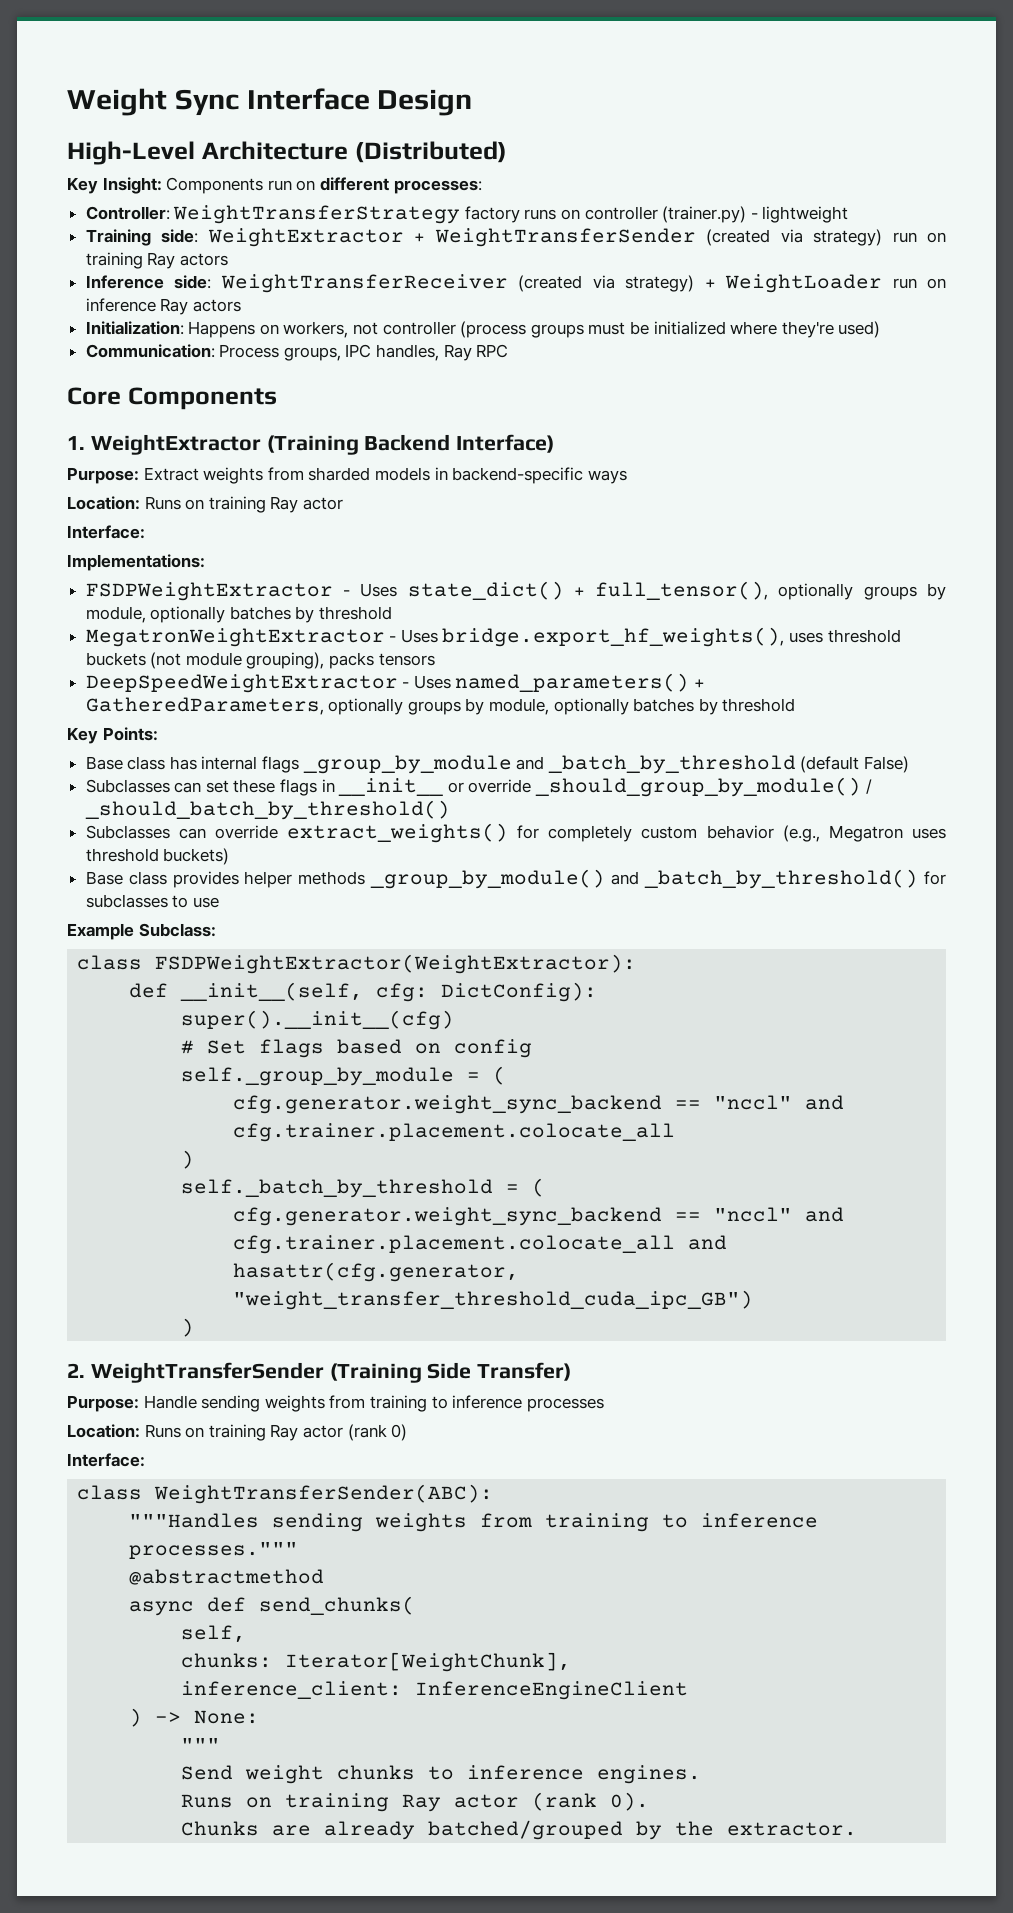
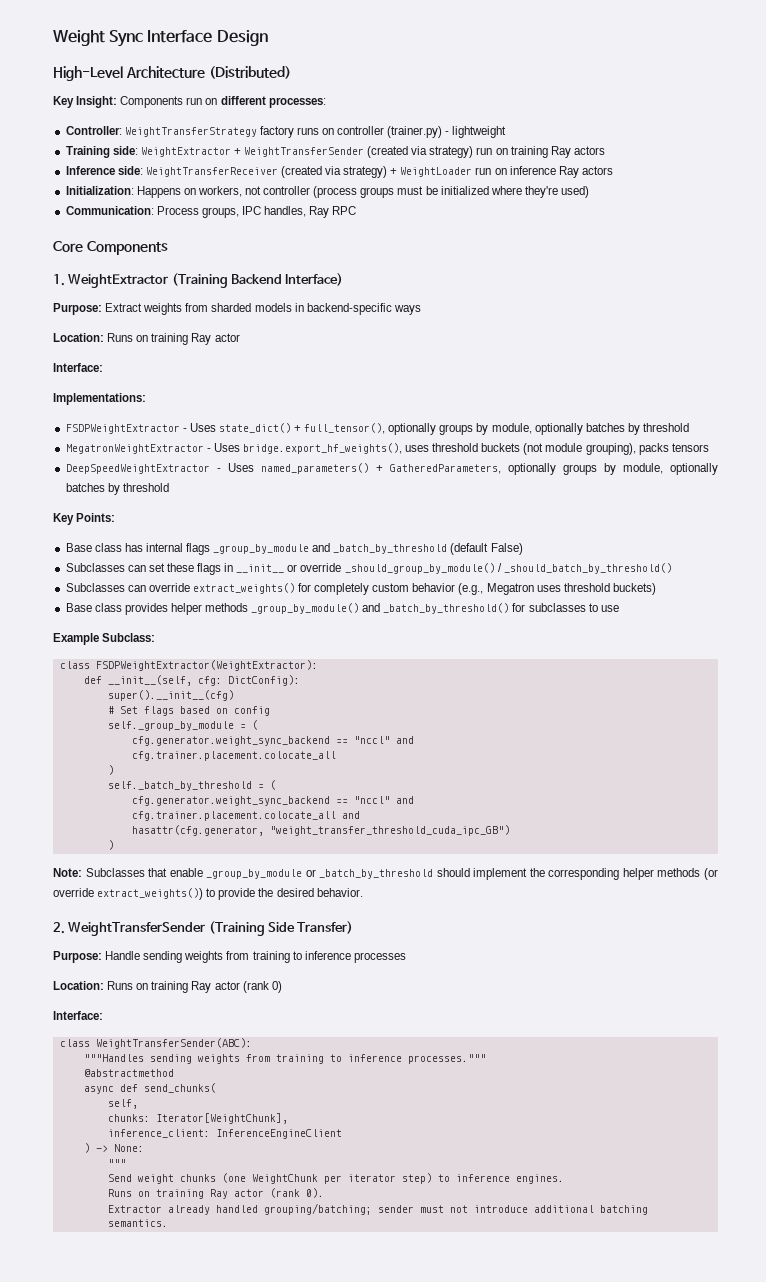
(195, 1327) none -> [53,868,719,880] [53,888,363,900] // Note: Subclasses that enable _group_by_module or _batch_by_threshold should implement the corresponding helper methods (or override extract_weights()) to provide the desired behavior.
(416, 1772) none -> [221,1173,432,1184] (one WeightChunk per iterator step)
[181,1820,858,1840] Chunks are already batched/grouped by the extractor. -> [107,1203,648,1215] [107,1219,168,1227] Extractor already handled grouping/batching; sender must not introduce additional batching semantics.

